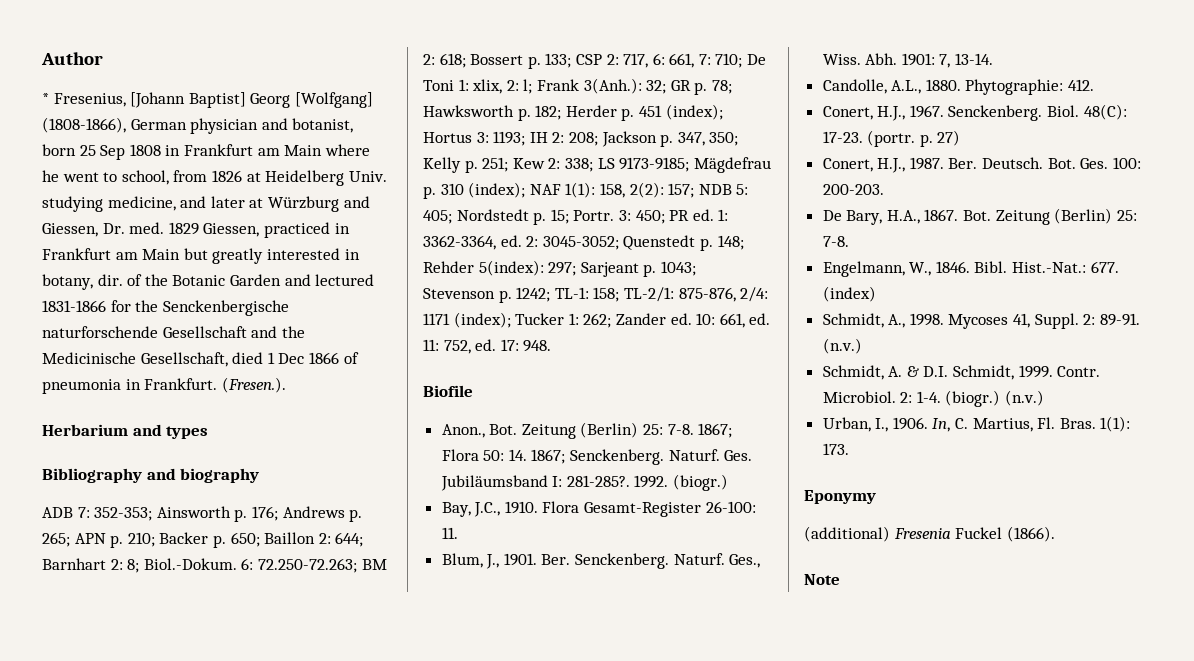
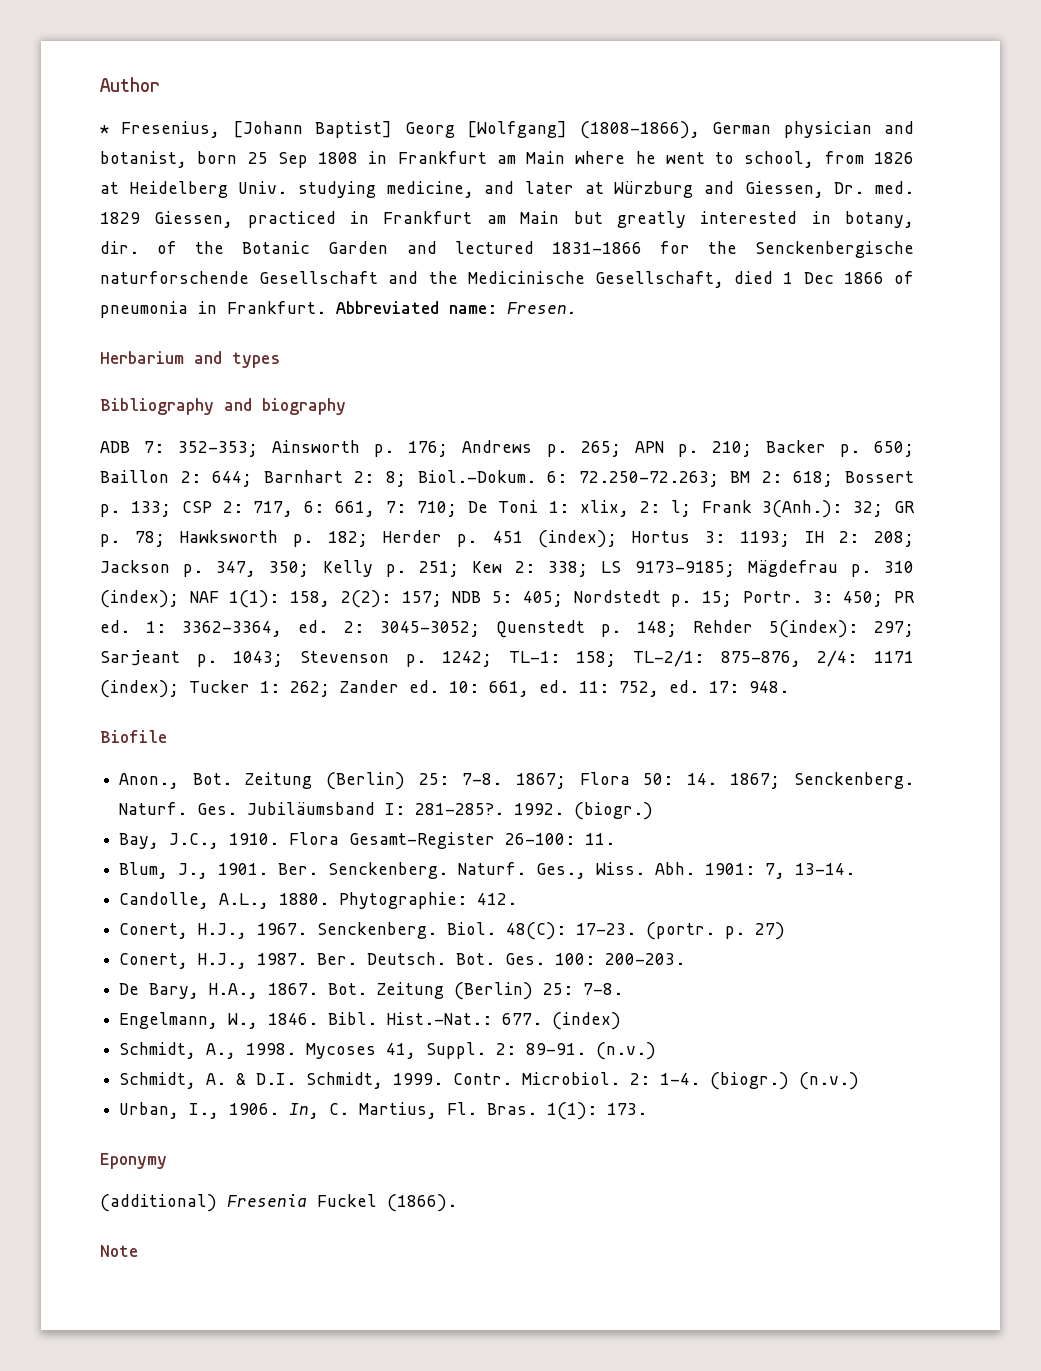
[221,377,286,393] (Fresen.). -> [336,301,577,314] Abbreviated name: Fresen.

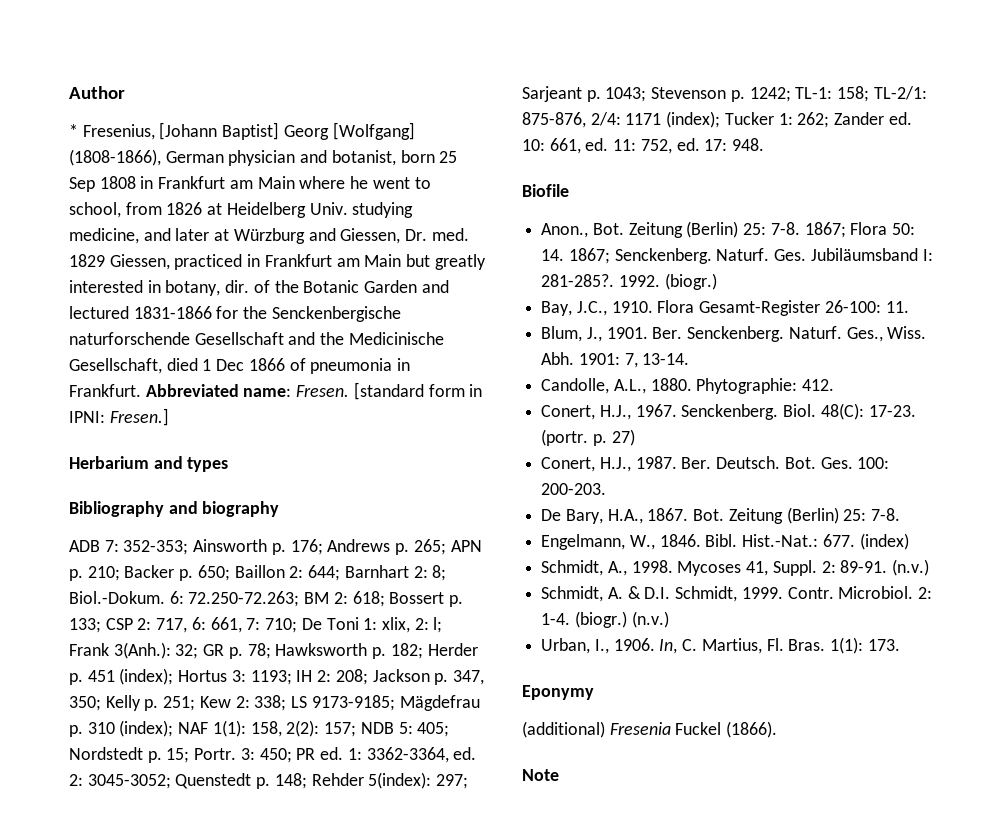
(577, 308) none -> [353,382,483,400] [69,408,169,426] [standard form in IPNI: Fresen.]

